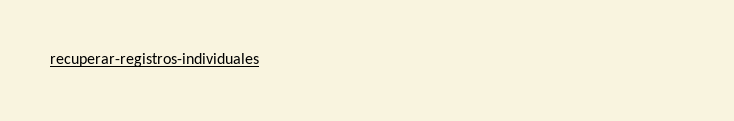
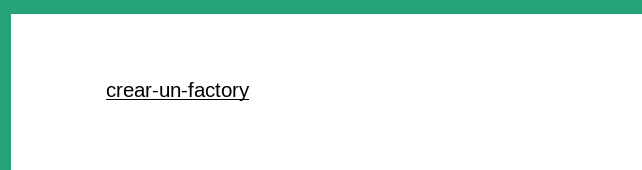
[50,53,259,67] recuperar-registros-individuales -> [106,82,250,101] crear-un-factory

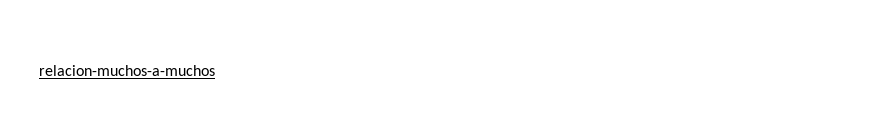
[106,82,250,101] crear-un-factory -> [39,65,215,76] relacion-muchos-a-muchos

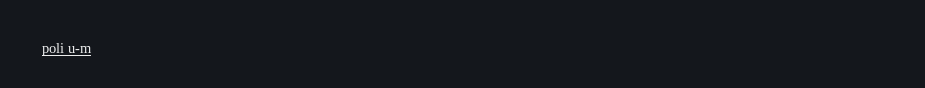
[39,65,215,76] relacion-muchos-a-muchos -> [42,43,92,56] poli u-m

